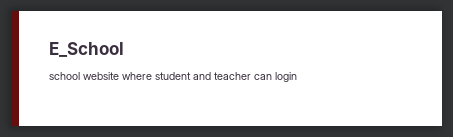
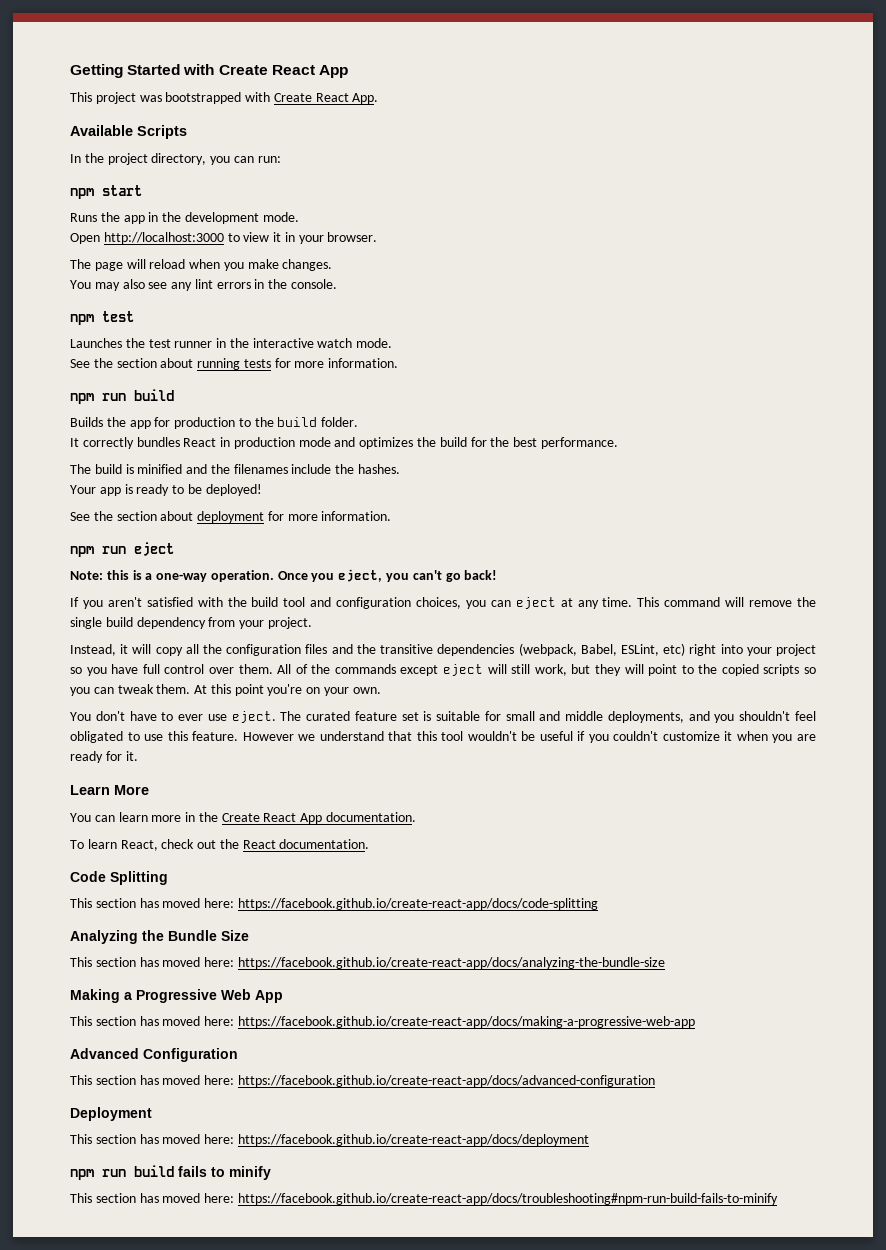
[49,42,124,57] [49,72,297,82] E_School // school website where student and teacher can login -> [70,64,348,78] [70,92,379,104] [70,125,187,139] [70,153,281,165] [70,185,142,199] [70,212,299,224] [70,232,378,244] [70,259,333,271] [70,279,338,291] [70,311,134,325] [70,338,393,348] [70,358,399,370] [70,389,174,404] [70,417,359,429] [70,437,618,449] [70,464,401,474] [70,484,262,496] [70,511,392,523] [70,542,174,557] [70,569,498,582] [70,597,817,609] [70,617,312,629] [70,643,816,656] [70,664,817,676] [70,684,381,696] [70,711,817,723] [70,731,816,743] [70,751,138,763] [70,785,149,795] [70,812,417,824] [70,839,370,851] [70,871,168,885] [70,898,598,910] [70,930,249,944] [70,957,665,969] [70,989,283,1003] [70,1016,695,1028] [70,1048,238,1062] [70,1075,655,1087] [70,1107,152,1121] [70,1134,589,1146] [70,1165,271,1180] [70,1193,778,1205] Getting Started with Create React App // This project was bootstrapped with Create React App. // Available Scripts // In the project directory, you can run: // npm start // Runs the app in the development mode. // Open http://localhost:3000 to view it in your browser. // The page will reload when you make changes. // You may also see any lint errors in the console. // npm test // Launches the test runner in the interactive watch mode. // See the section about running tests for more information. // npm run build // Builds the app for production to the build folder. // It correctly bundles React in production mode and optimizes the build for the best performance. // The build is minified and the filenames include the hashes. // Your app is ready to be deployed! // See the section about deployment for more information. // npm run eject // Note: this is a one-way operation. Once you eject, you can't go back! // If you aren't satisfied with the build tool and configuration choices, you can eject at any time. This command will remove the single build dependency from your project. // Instead, it will copy all the configuration files and the transitive dependencies (webpack, Babel, ESLint, etc) right into your project so you have full control over them. All of the commands except eject will still work, but they will point to the copied scripts so you can tweak them. At this point you're on your own. // You don't have to ever use eject. The curated feature set is suitable for small and middle deployments, and you shouldn't feel obligated to use this feature. However we understand that this tool wouldn't be useful if you couldn't customize it when you are ready for it. // Learn More // You can learn more in the Create React App documentation. // To learn React, check out the React documentation. // Code Splitting // This section has moved here: https://facebook.github.io/create-react-app/docs/code-splitting // Analyzing the Bundle Size // This section has moved here: https://facebook.github.io/create-react-app/docs/analyzing-the-bundle-size // Making a Progressive Web App // This section has moved here: https://facebook.github.io/create-react-app/docs/making-a-progressive-web-app // Advanced Configuration // This section has moved here: https://facebook.github.io/create-react-app/docs/advanced-configuration // Deployment // This section has moved here: https://facebook.github.io/create-react-app/docs/deployment // npm run build fails to minify // This section has moved here: https://facebook.github.io/create-react-app/docs/troubleshooting#npm-run-build-fails-to-minify

